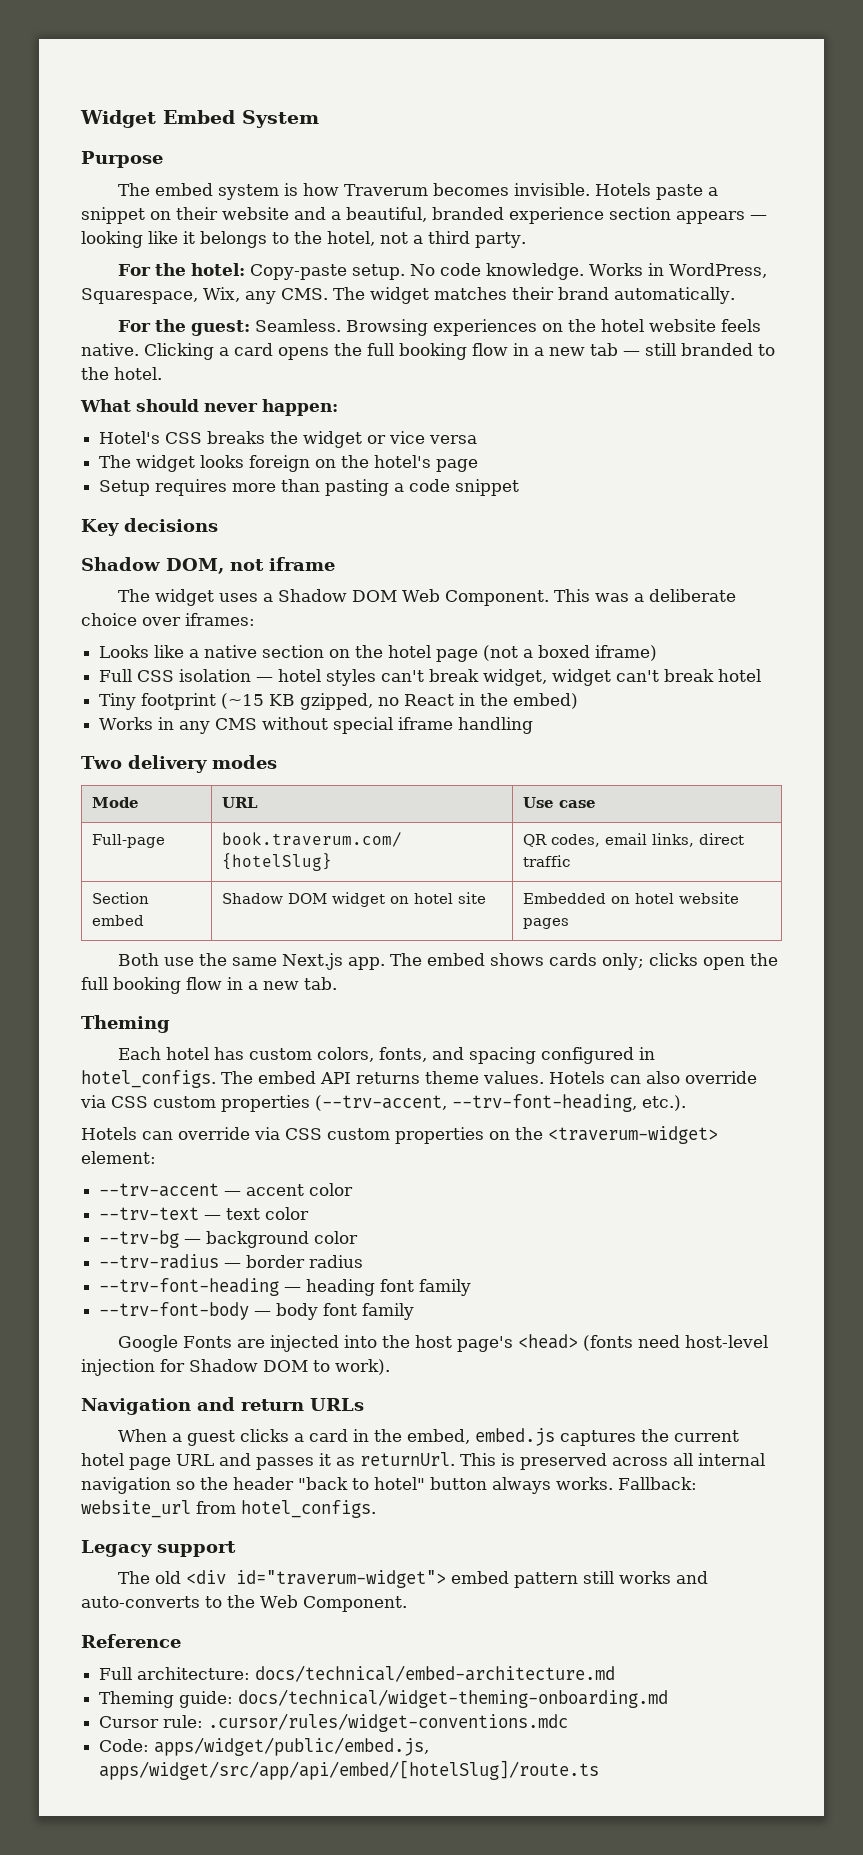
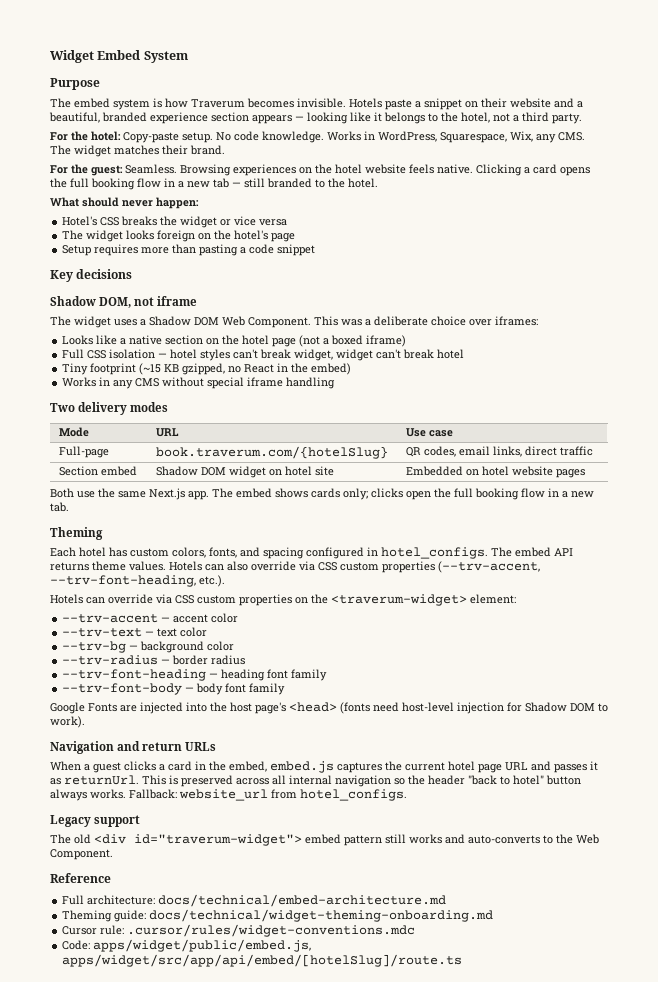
[558,287,735,304] brand automatically. -> [190,145,225,155] brand.

